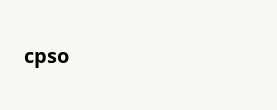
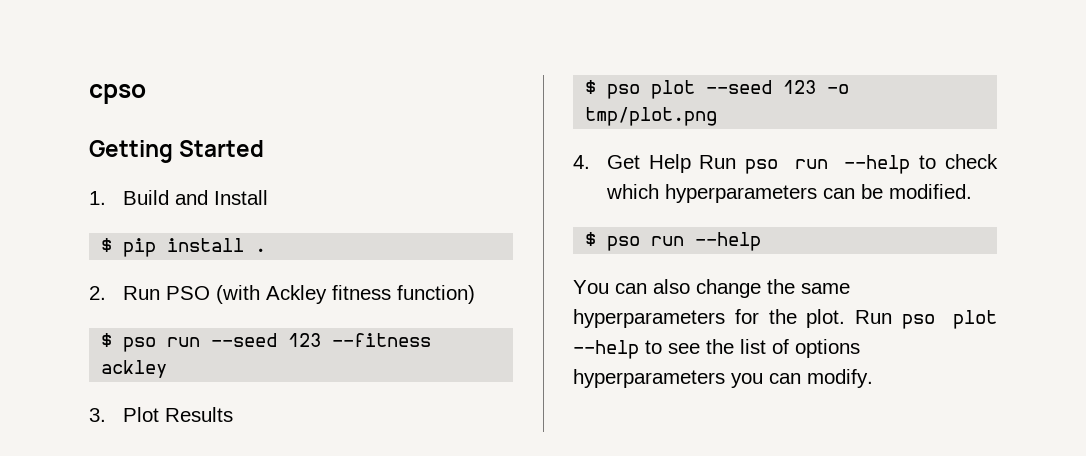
(69, 60) none -> [89,140,265,163] [89,190,268,205] [101,238,267,257] [89,285,475,304] [101,333,432,352] [101,360,168,378] [89,407,233,422] [585,80,850,99] [585,107,718,126] [573,154,998,174] [605,184,972,203] [585,232,762,251] [573,279,850,298] [573,309,997,329] [573,339,860,359] [573,369,873,388] // Getting Started // 1. Build and Install // $ pip install . // 2. Run PSO (with Ackley fitness function) // $ pso run --seed 123 --fitness ackley // 3. Plot Results // $ pso plot --seed 123 -o tmp/plot.png // 4. Get Help Run pso run --help to check which hyperparameters can be modified. // $ pso run --help // You can also change the same hyperparameters for the plot. Run pso plot --help to see the list of options hyperparameters you can modify.

